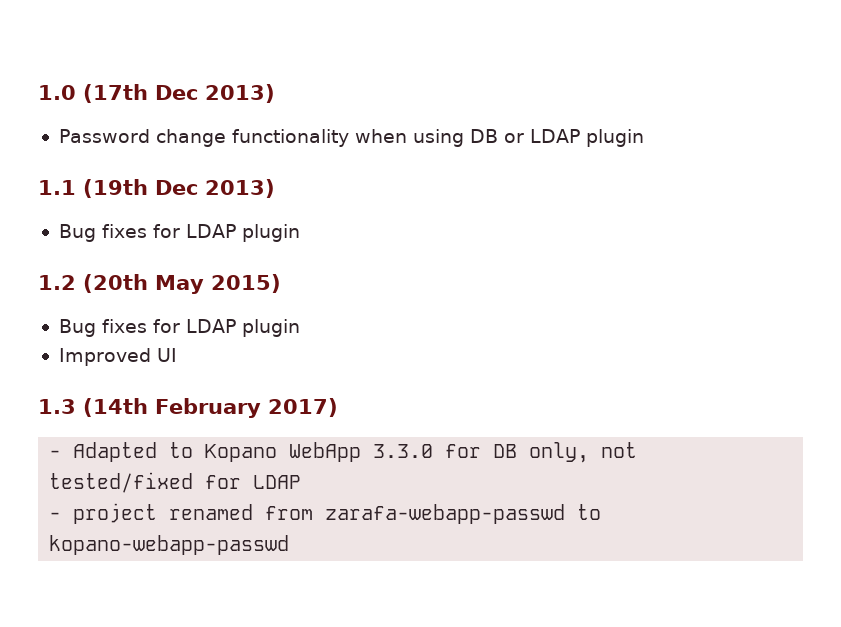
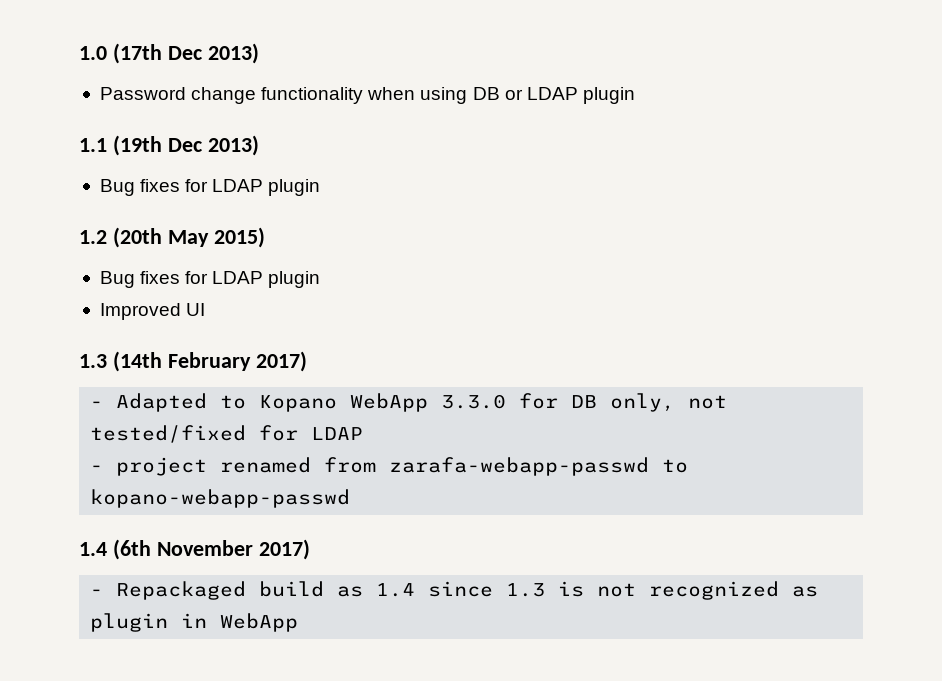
(290, 545) none -> [79,539,310,560] [90,581,819,600] [90,613,299,632] // 1.4 (6th November 2017) // - Repackaged build as 1.4 since 1.3 is not recognized as plugin in WebApp

